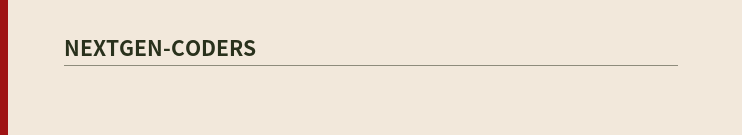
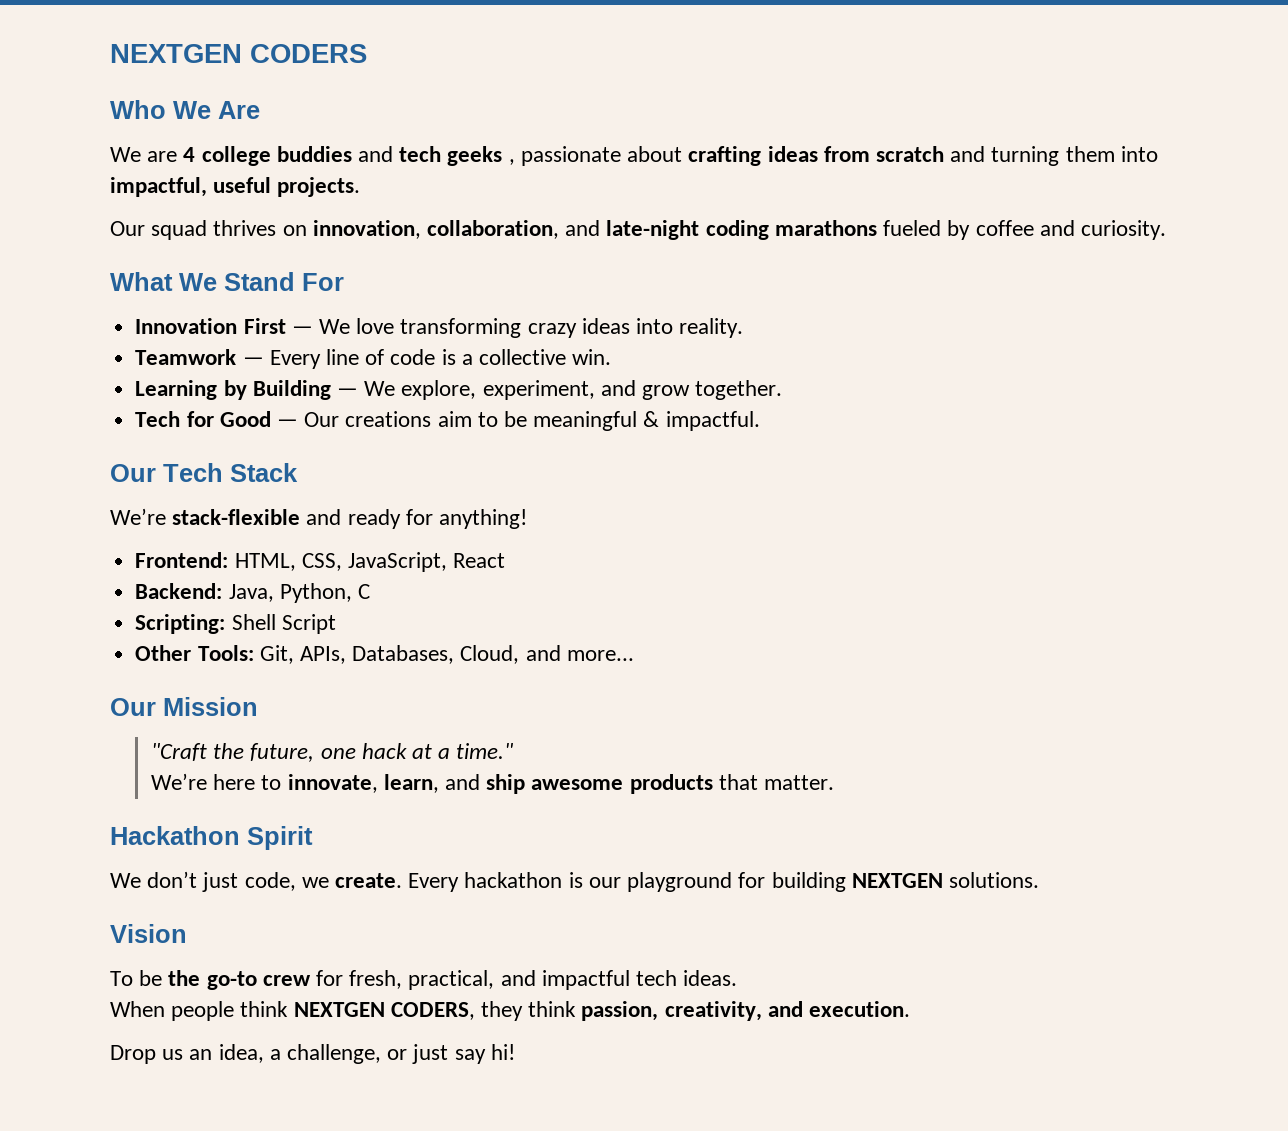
[64,40,256,56] NEXTGEN-CODERS -> [110,44,367,63] [110,100,260,119] [110,146,1158,166] [110,177,361,197] [110,220,1166,240] [110,272,344,291] [135,318,744,338] [135,349,612,369] [135,380,783,400] [135,411,760,431] [110,463,298,482] [110,508,528,529] [135,552,506,572] [135,583,370,603] [135,614,336,634] [135,645,634,664] [110,697,258,716] [150,743,514,762] [150,773,834,794] [110,826,313,850] [110,871,1039,892] [110,924,187,943] [110,970,738,990] [110,1001,911,1021] [110,1044,515,1064] NEXTGEN CODERS // Who We Are // We are 4 college buddies and tech geeks , passionate about crafting ideas from scratch and turning them into impactful, useful projects. // Our squad thrives on innovation, collaboration, and late-night coding marathons fueled by coffee and curiosity. // What We Stand For // Innovation First — We love transforming crazy ideas into reality. // Teamwork — Every line of code is a collective win. // Learning by Building — We explore, experiment, and grow together. // Tech for Good — Our creations aim to be meaningful & impactful. // Our Tech Stack // We’re stack-flexible and ready for anything! // Frontend: HTML, CSS, JavaScript, React // Backend: Java, Python, C // Scripting: Shell Script // Other Tools: Git, APIs, Databases, Cloud, and more... // Our Mission // "Craft the future, one hack at a time." // We’re here to innovate, learn, and ship awesome products that matter. // Hackathon Spirit // We don’t just code, we create. Every hackathon is our playground for building NEXTGEN solutions. // Vision // To be the go-to crew for fresh, practical, and impactful tech ideas. // When people think NEXTGEN CODERS, they think passion, creativity, and execution. // Drop us an idea, a challenge, or just say hi!

